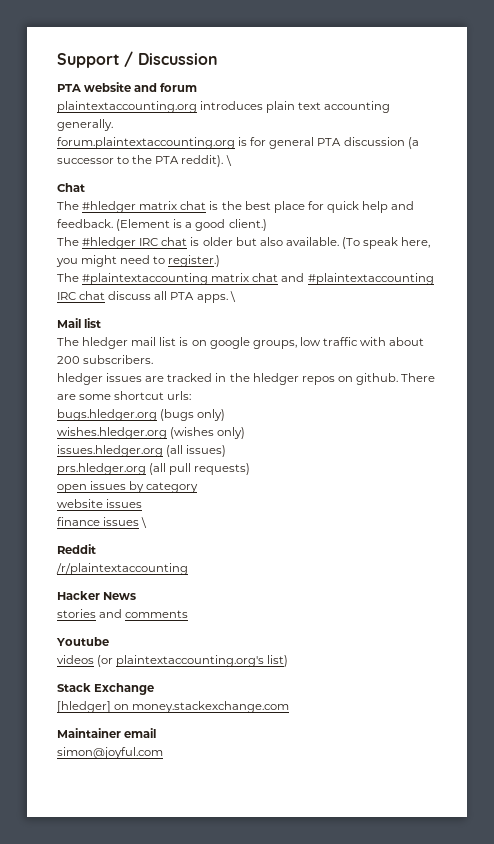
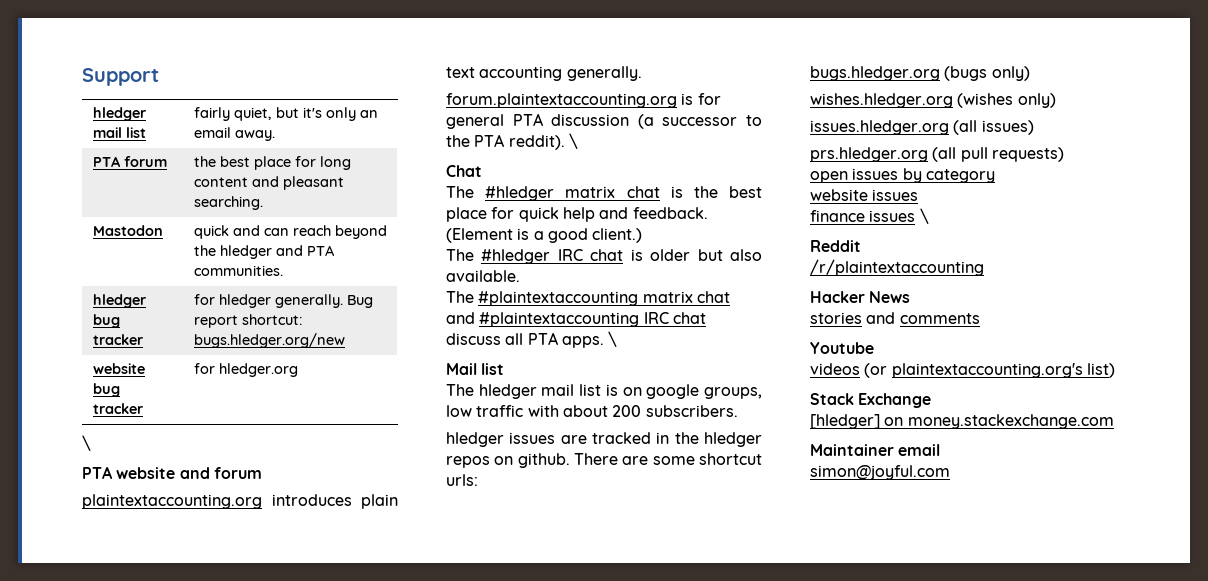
[124,51,218,67] / Discussion -> [92,107,146,121] [92,127,146,138] [193,107,378,121] [193,127,275,141] [92,156,167,167] [193,156,351,170] [193,176,344,190] [193,196,263,210] [92,225,163,236] [193,225,387,239] [193,245,335,259] [193,265,283,276] [92,294,146,308] [92,314,120,328] [92,334,143,345] [193,294,373,308] [193,314,302,328] [193,333,345,348] [92,363,145,374] [92,383,120,397] [92,403,143,414] [193,363,298,377] [82,435,91,451] // hledger mail list | fairly quiet, but it's only an email away. // PTA forum | the best place for long content and pleasant searching. // Mastodon | quick and can reach beyond the hledger and PTA communities. // hledger bug tracker | for hledger generally. Bug report shortcut: bugs.hledger.org/new // website bug tracker | for hledger.org // \
[341,237,431,249] [56,255,221,267] (To speak here, you might need to register.) -> (520, 276) none

